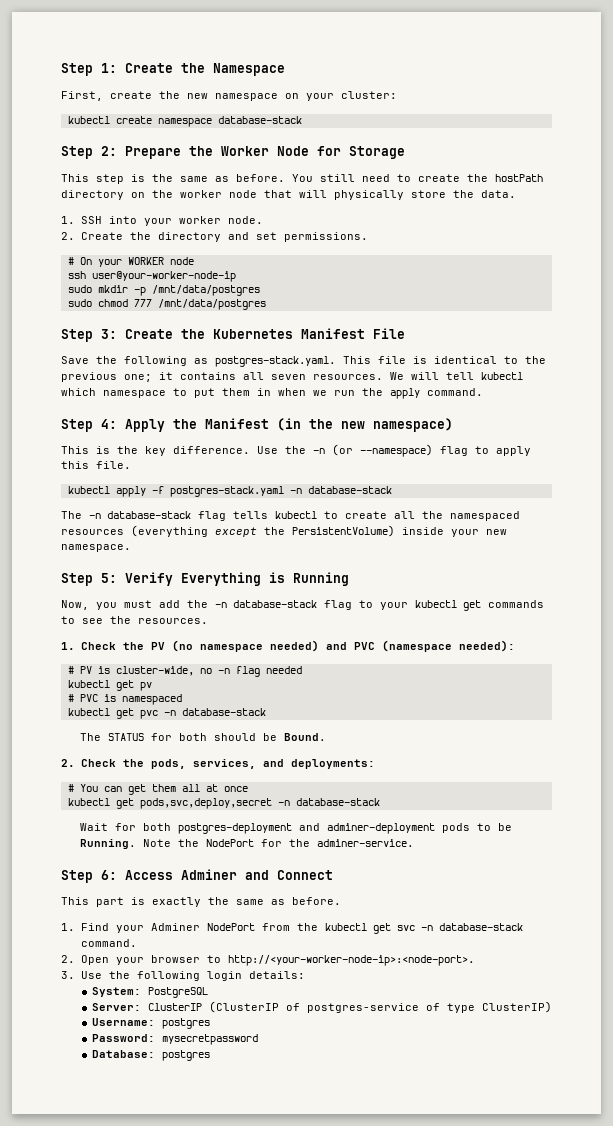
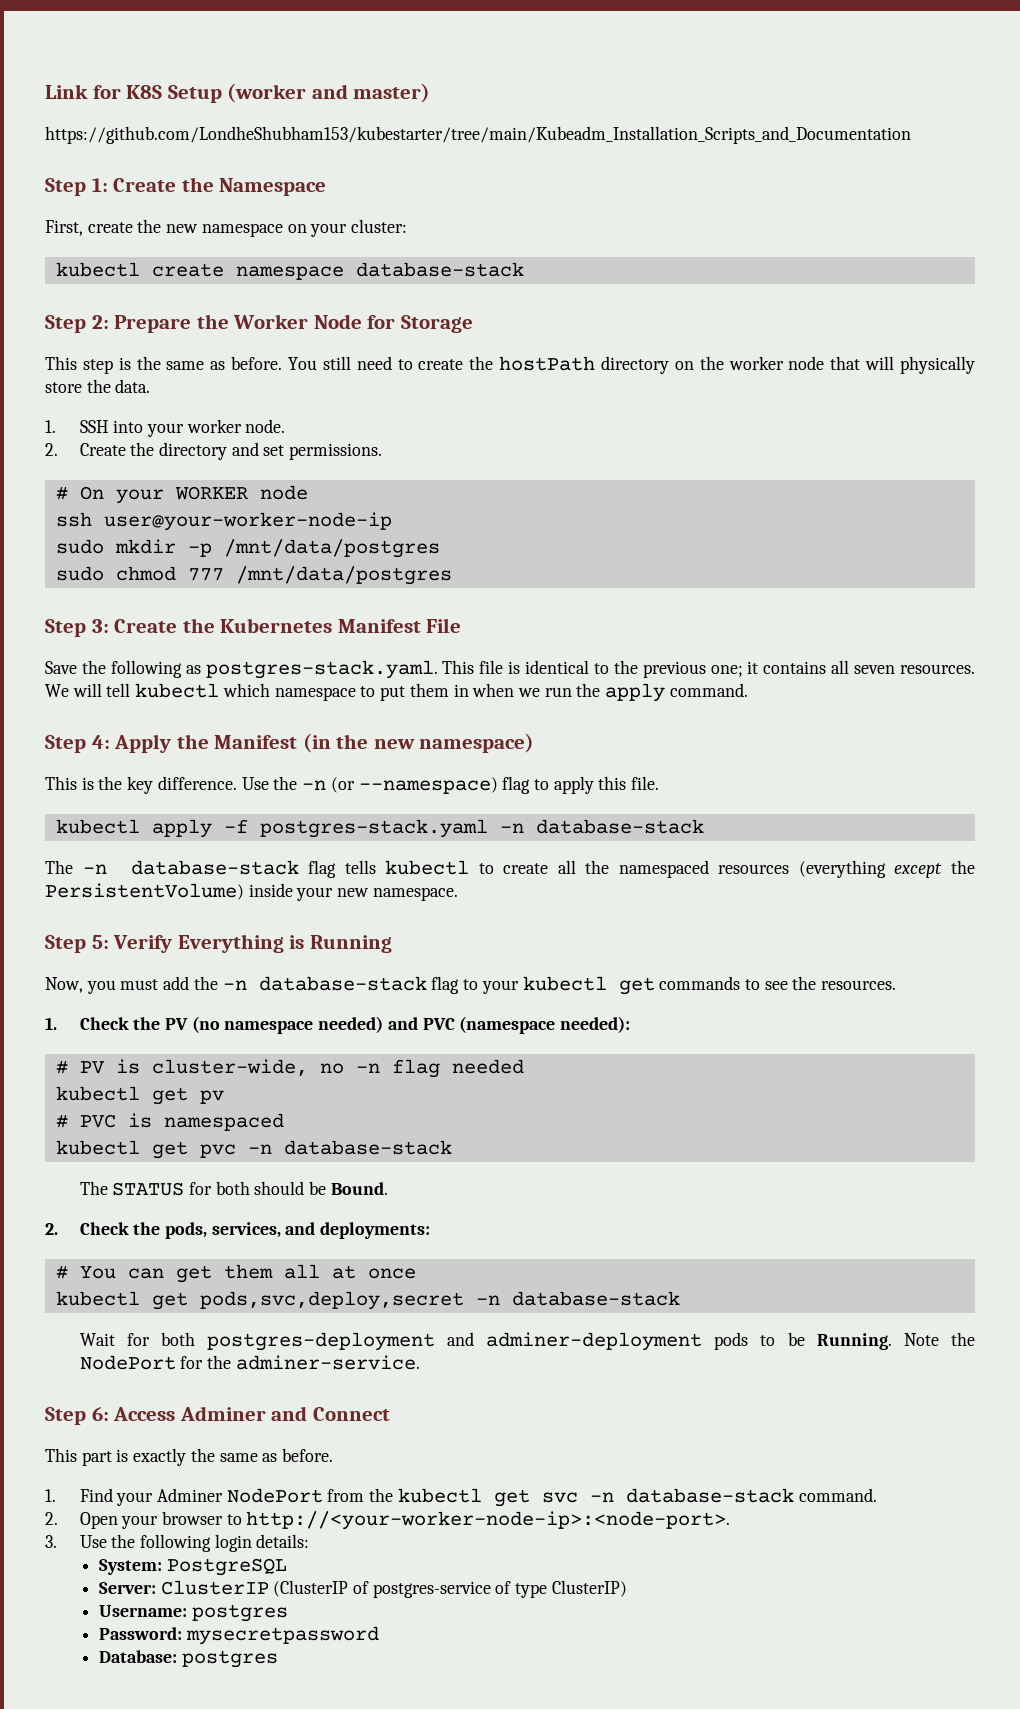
(61, 69) none -> [45,83,431,103] [45,126,911,144] Link for K8S Setup (worker and master) // https://github.com/LondheShubham153/kubestarter/tree/main/Kubeadm_Installation_Scripts_and_Documentation //

